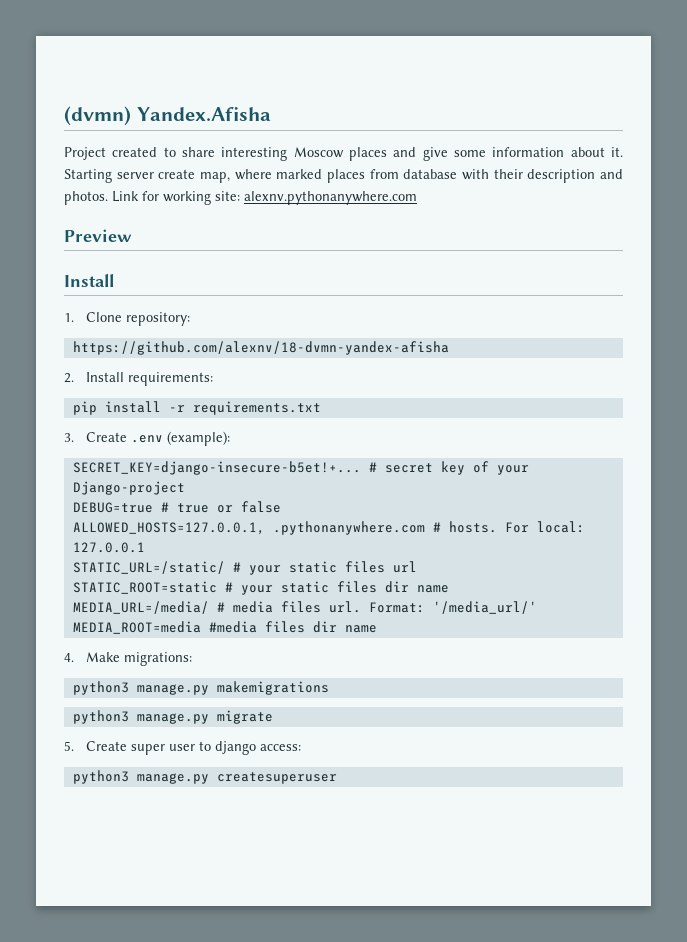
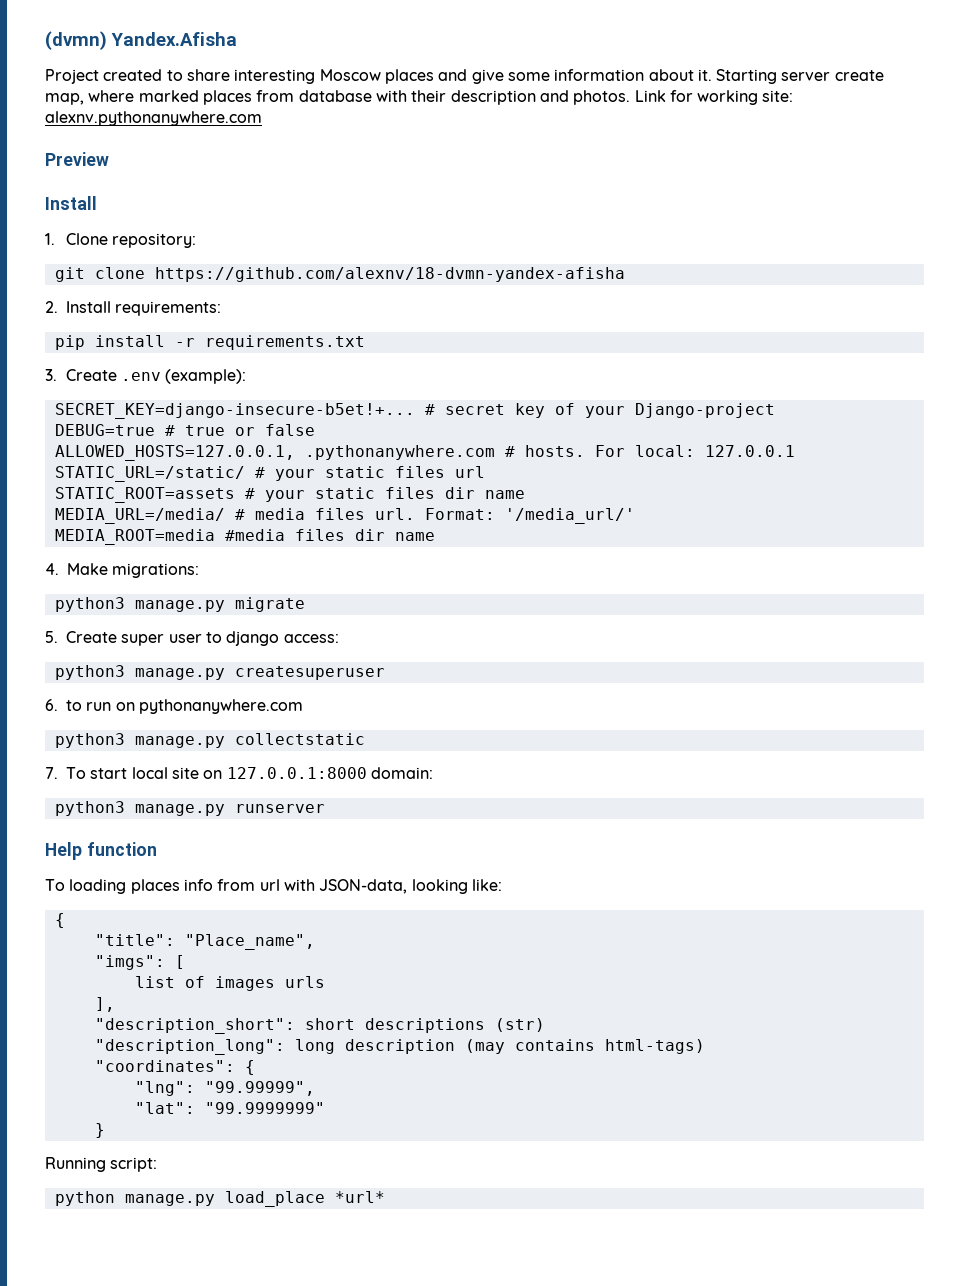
(191, 319) none -> [54,267,145,282] git clone
[72,581,217,594] STATIC_ROOT=static -> [54,487,235,503] STATIC_ROOT=assets
[72,681,329,695] // python3 manage.py makemigrations -> (200, 570) none
(337, 778) none -> [45,699,303,714] [54,733,365,748] [45,767,433,779] [54,801,325,816] [45,842,157,860] [45,879,502,894] [54,913,65,928] [94,934,315,950] [94,955,185,970] [134,976,325,991] [94,997,115,1012] [94,1018,545,1034] [94,1039,705,1055] [94,1060,255,1075] [134,1081,315,1096] [134,1102,325,1114] [94,1123,105,1138] [45,1157,158,1172] [54,1191,385,1207] // 6. to run on pythonanywhere.com // python3 manage.py collectstatic // 7. To start local site on 127.0.0.1:8000 domain: // python3 manage.py runserver // Help function // To loading places info from url with JSON-data, looking like: // { // "title": "Place_name", // "imgs": [ // list of images urls // ], // "description_short": short descriptions (str) // "description_long": long description (may contains html-tags) // "coordinates": { // "lng": "99.99999", // "lat": "99.9999999" // } // Running script: // python manage.py load_place *url*

